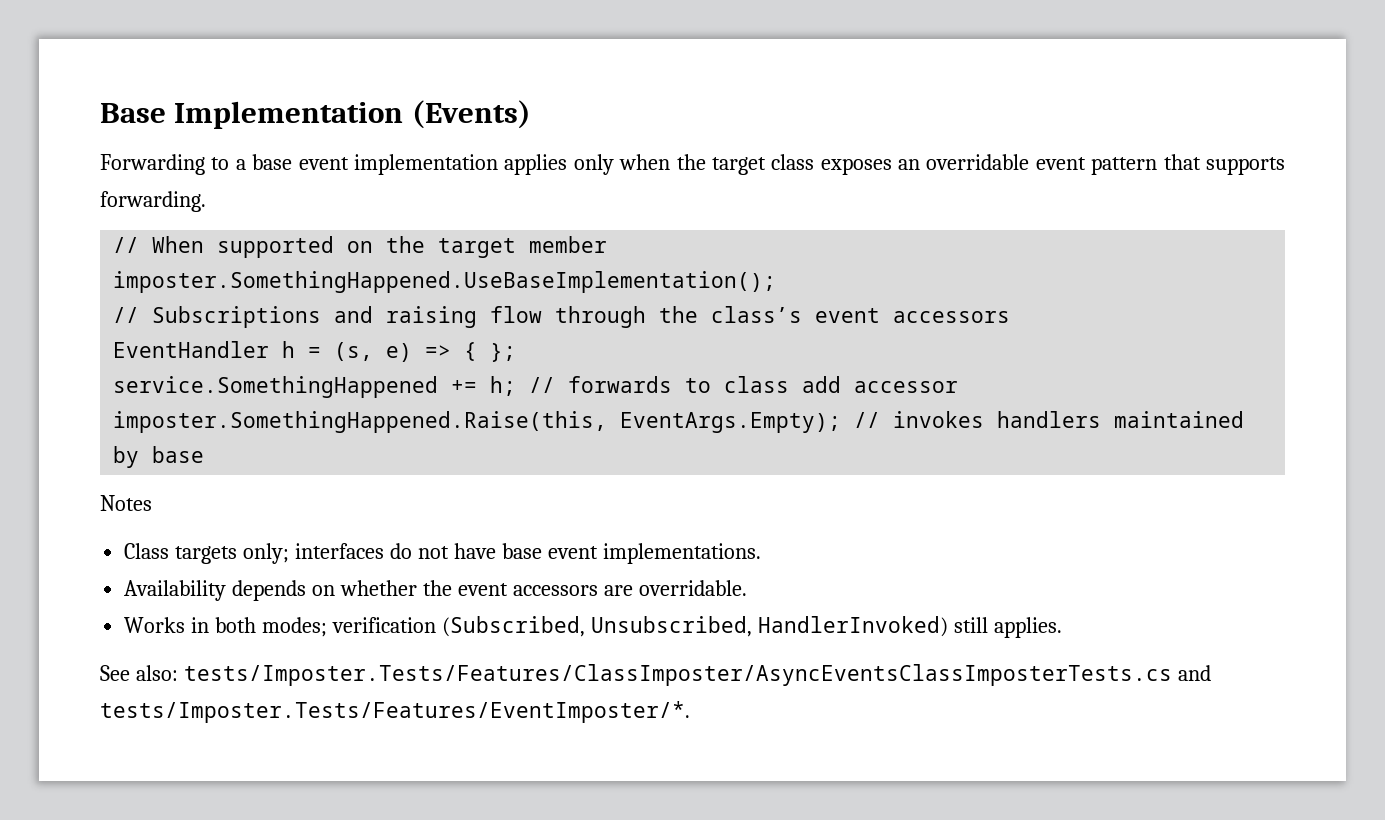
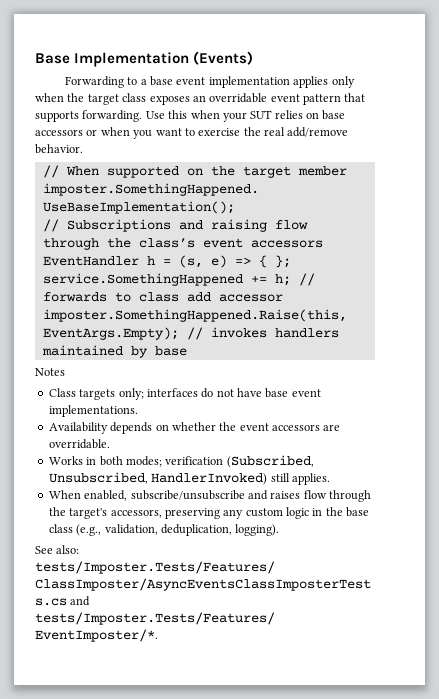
(206, 201) none -> [145,110,346,122] [35,127,349,139] [35,144,83,154] Use this when your SUT relies on base accessors or when you want to exercise the real add/remove behavior.
(1062, 627) none -> [48,490,371,502] [48,507,370,519] [48,524,280,536] // When enabled, subscribe/unsubscribe and raises flow through the target's accessors, preserving any custom logic in the base class (e.g., validation, deduplication, logging).

